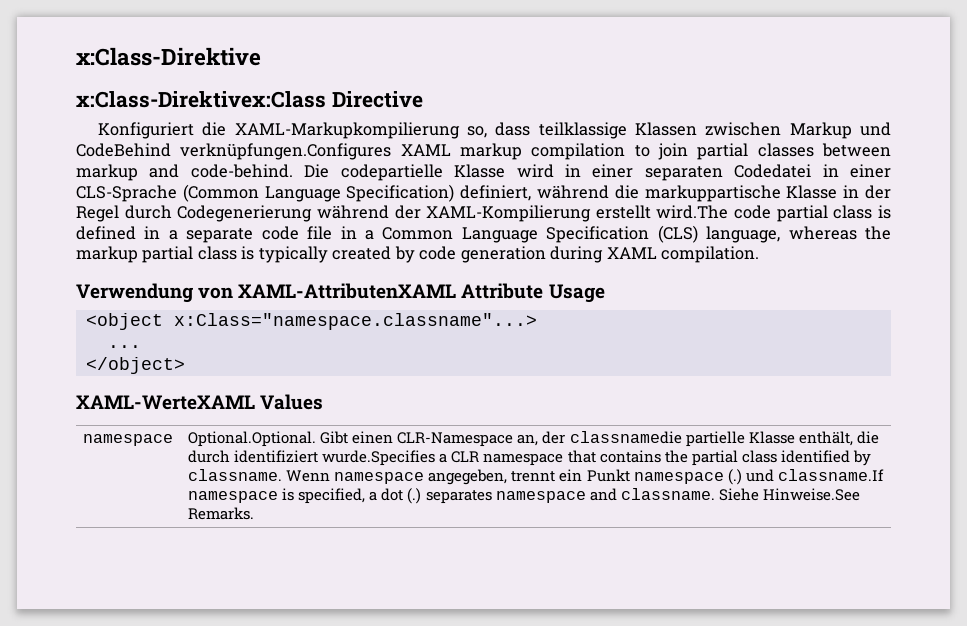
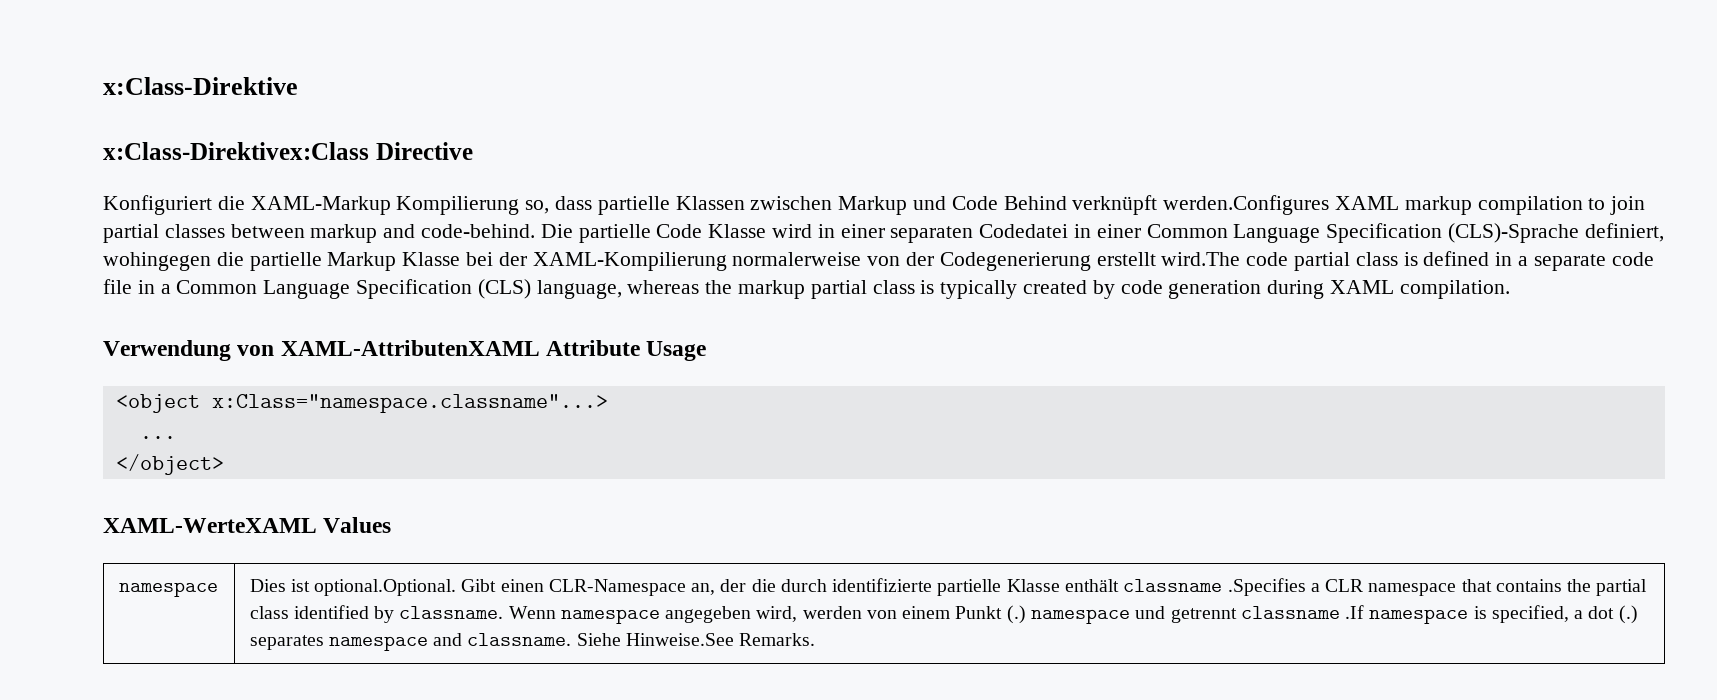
[234,122,460,139] XAML-Markupkompilierung -> [250,196,520,215] XAML-Markup Kompilierung
[538,122,627,139] teilklassige -> [597,196,670,215] partielle
[76,143,392,160] CodeBehind verknüpfungen.Configures -> [951,195,1330,215] Code Behind verknüpft werden.Configures
[340,164,443,181] codepartielle -> [578,224,703,243] partielle Code
[76,184,891,202] [76,205,592,222] CLS-Sprache (Common Language Specification) definiert, während die markuppartische Klasse in der Regel durch Codegenerierung während der XAML-Kompilierung -> [1146,223,1664,243] [103,252,1091,271] Common Language Specification (CLS)-Sprache definiert, wohingegen die partielle Markup Klasse bei der XAML-Kompilierung normalerweise von der Codegenerierung
[188,431,317,447] Optional.Optional. -> [249,579,457,596] Dies ist optional.Optional.
[569,431,879,447] [188,450,436,466] classnamedie partielle Klasse enthält, die durch identifiziert wurde.Specifies -> [751,578,1306,596] die durch identifizierte partielle Klasse enthält classname .Specifies
[428,469,884,485] angegeben, trennt ein Punkt namespace (.) und classname.If -> [665,605,1365,624] angegeben wird, werden von einem Punkt (.) namespace und getrennt classname .If

